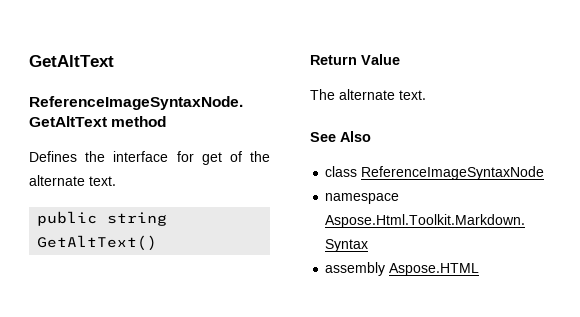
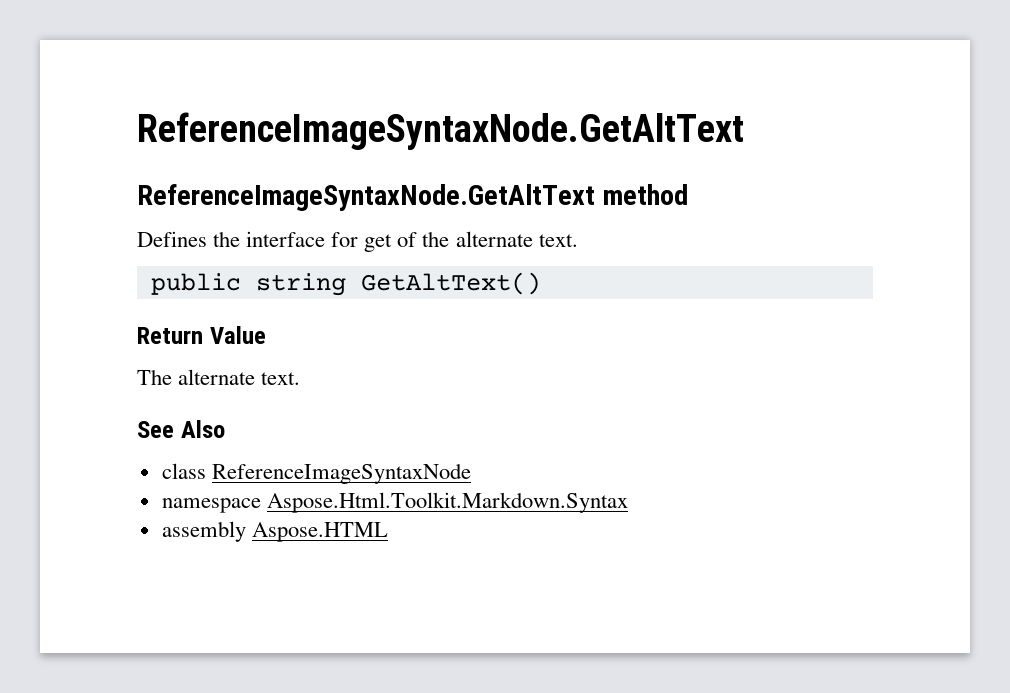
[29,55,114,67] GetAltText -> [137,112,744,150] ReferenceImageSyntaxNode.GetAltText

